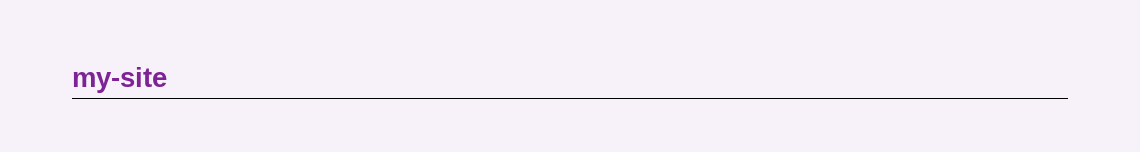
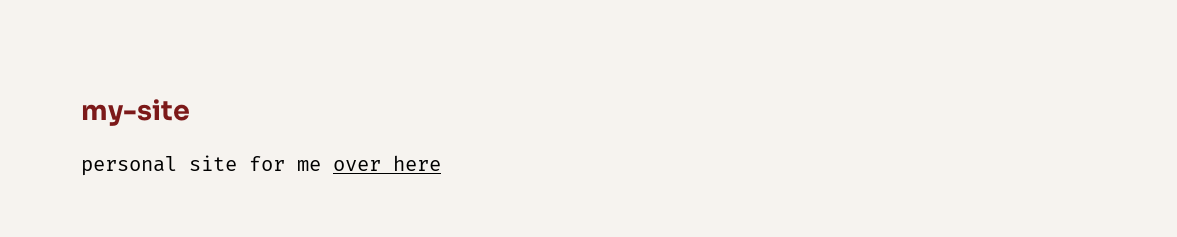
(167, 80) none -> [81,155,441,176] // personal site for me over here

